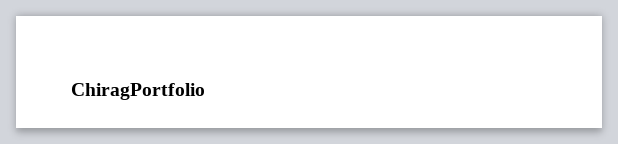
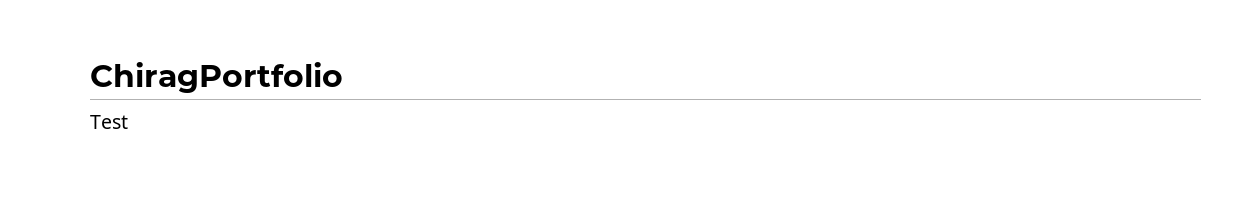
(205, 91) none -> [90,115,128,129] // Test

